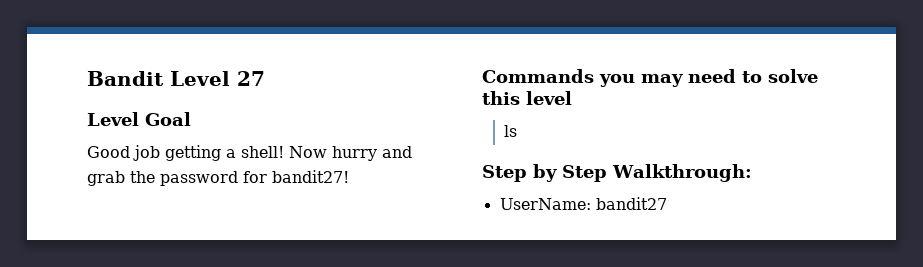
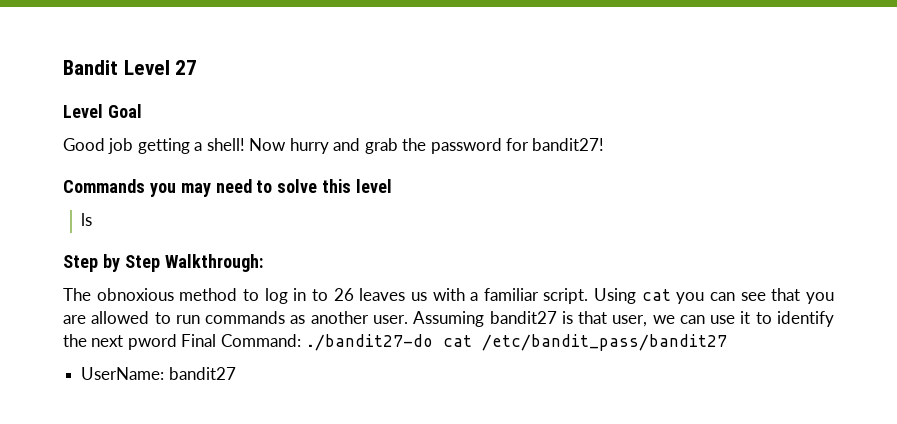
(752, 173) none -> [63,288,834,304] [63,311,835,327] [63,334,728,351] // The obnoxious method to log in to 26 leaves us with a familiar script. Using cat you can see that you are allowed to run commands as another user. Assuming bandit27 is that user, we can use it to identify the next pword Final Command: ./bandit27-do cat /etc/bandit_pass/bandit27

